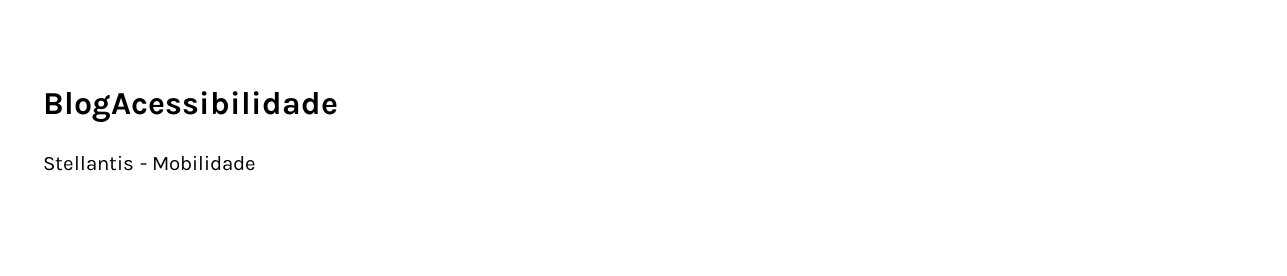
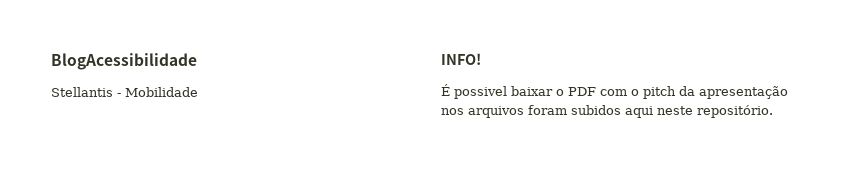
(257, 163) none -> [441,53,481,65] [441,84,788,99] [441,105,773,118] // INFO! // É possivel baixar o PDF com o pitch da apresentação nos arquivos foram subidos aqui neste repositório.

